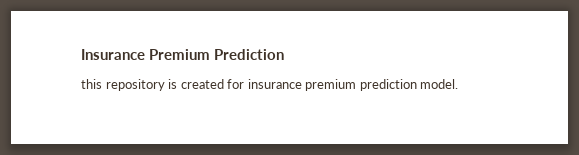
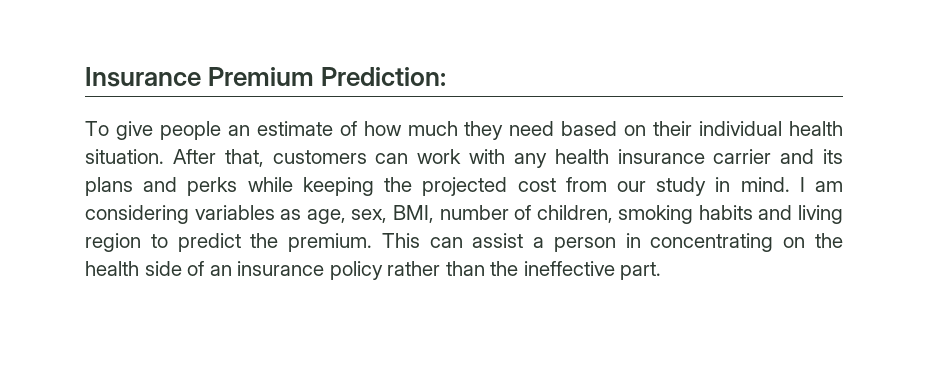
[214,49,285,60] [81,79,459,91] Prediction // this repository is created for insurance premium prediction model. -> [321,67,447,86] [85,121,844,140] [85,149,843,168] [85,177,843,196] [85,205,843,224] [85,233,844,252] [85,261,662,280] Prediction: // To give people an estimate of how much they need based on their individual health situation. After that, customers can work with any health insurance carrier and its plans and perks while keeping the projected cost from our study in mind. I am considering variables as age, sex, BMI, number of children, smoking habits and living region to predict the premium. This can assist a person in concentrating on the health side of an insurance policy rather than the ineffective part.

